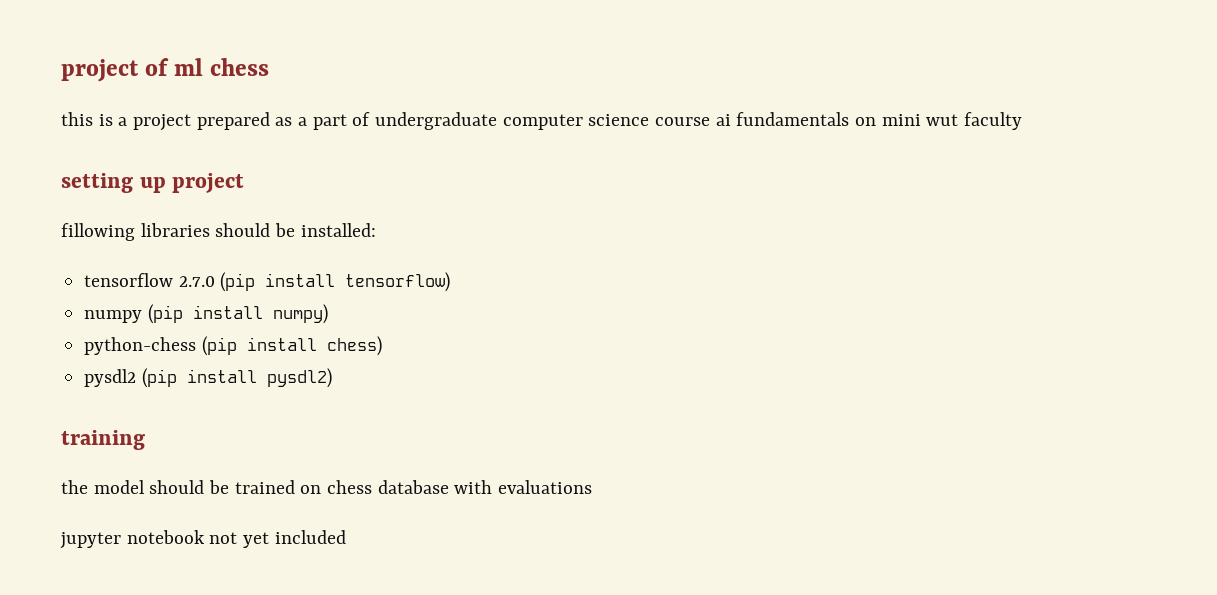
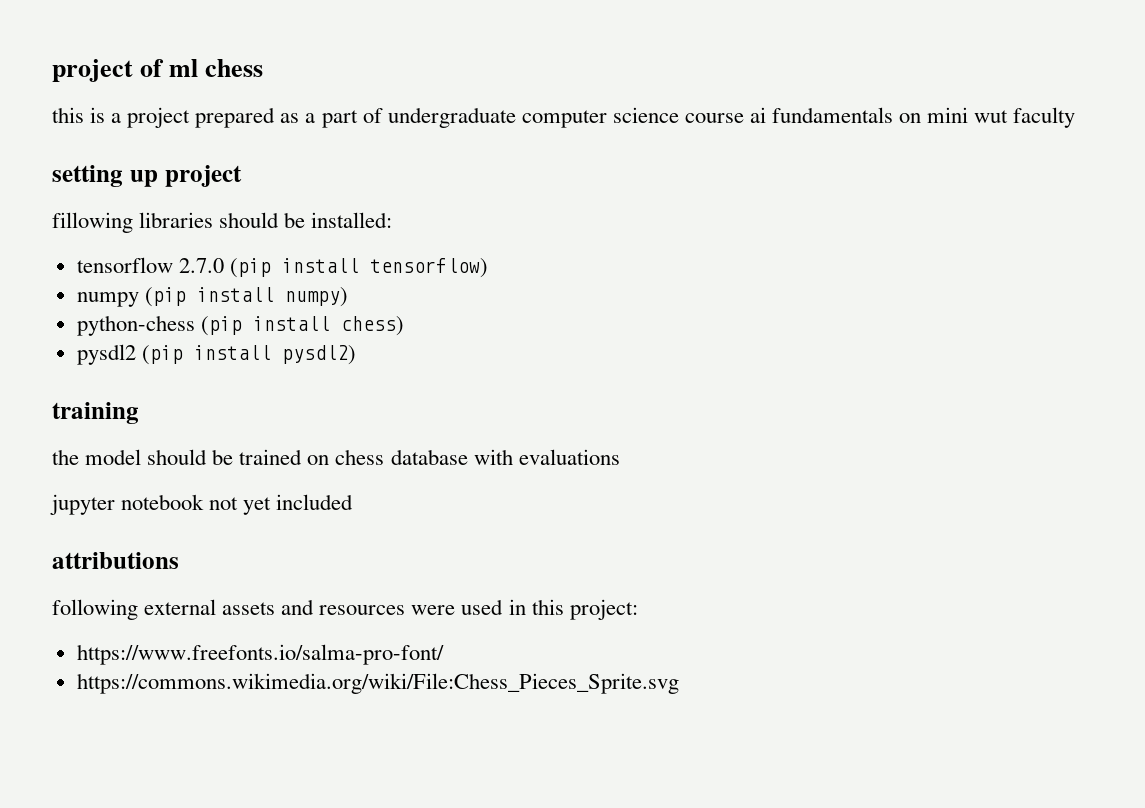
(346, 537) none -> [52,552,179,569] [52,599,638,620] [76,644,444,665] [76,673,679,694] // attributions // following external assets and resources were used in this project: // https://www.freefonts.io/salma-pro-font/ // https://commons.wikimedia.org/wiki/File:Chess_Pieces_Sprite.svg

